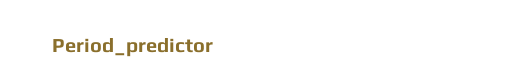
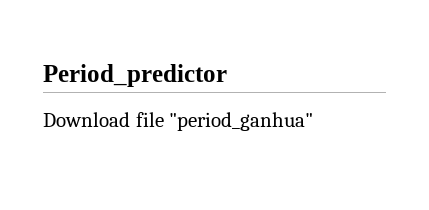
(213, 47) none -> [43,112,314,131] // Download file "period_ganhua"

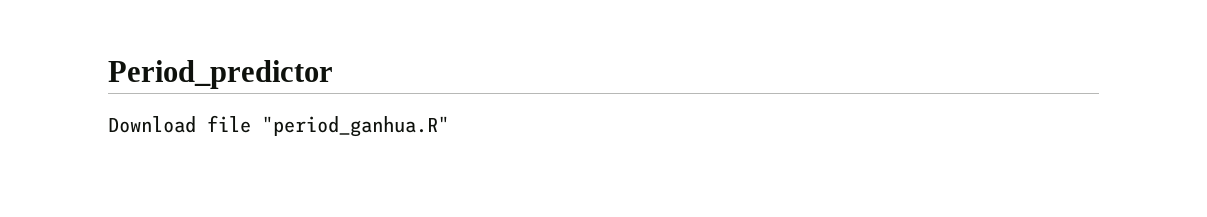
[169,112,314,131] "period_ganhua" -> [262,116,449,137] "period_ganhua.R"

